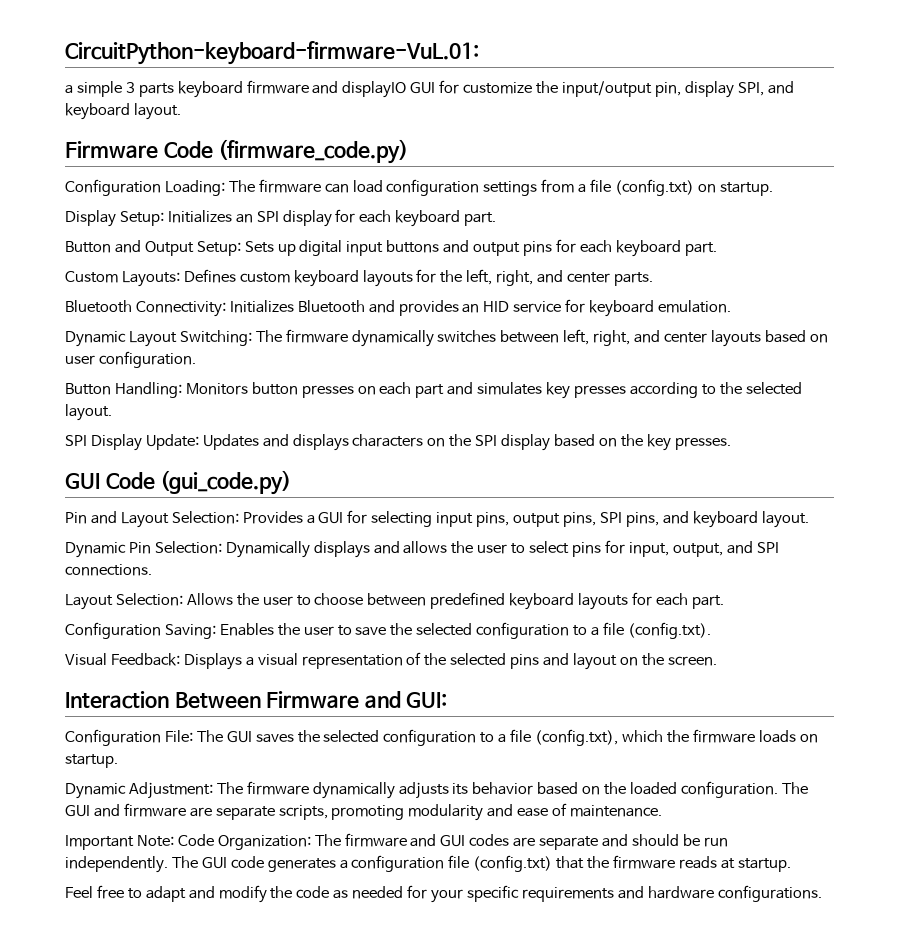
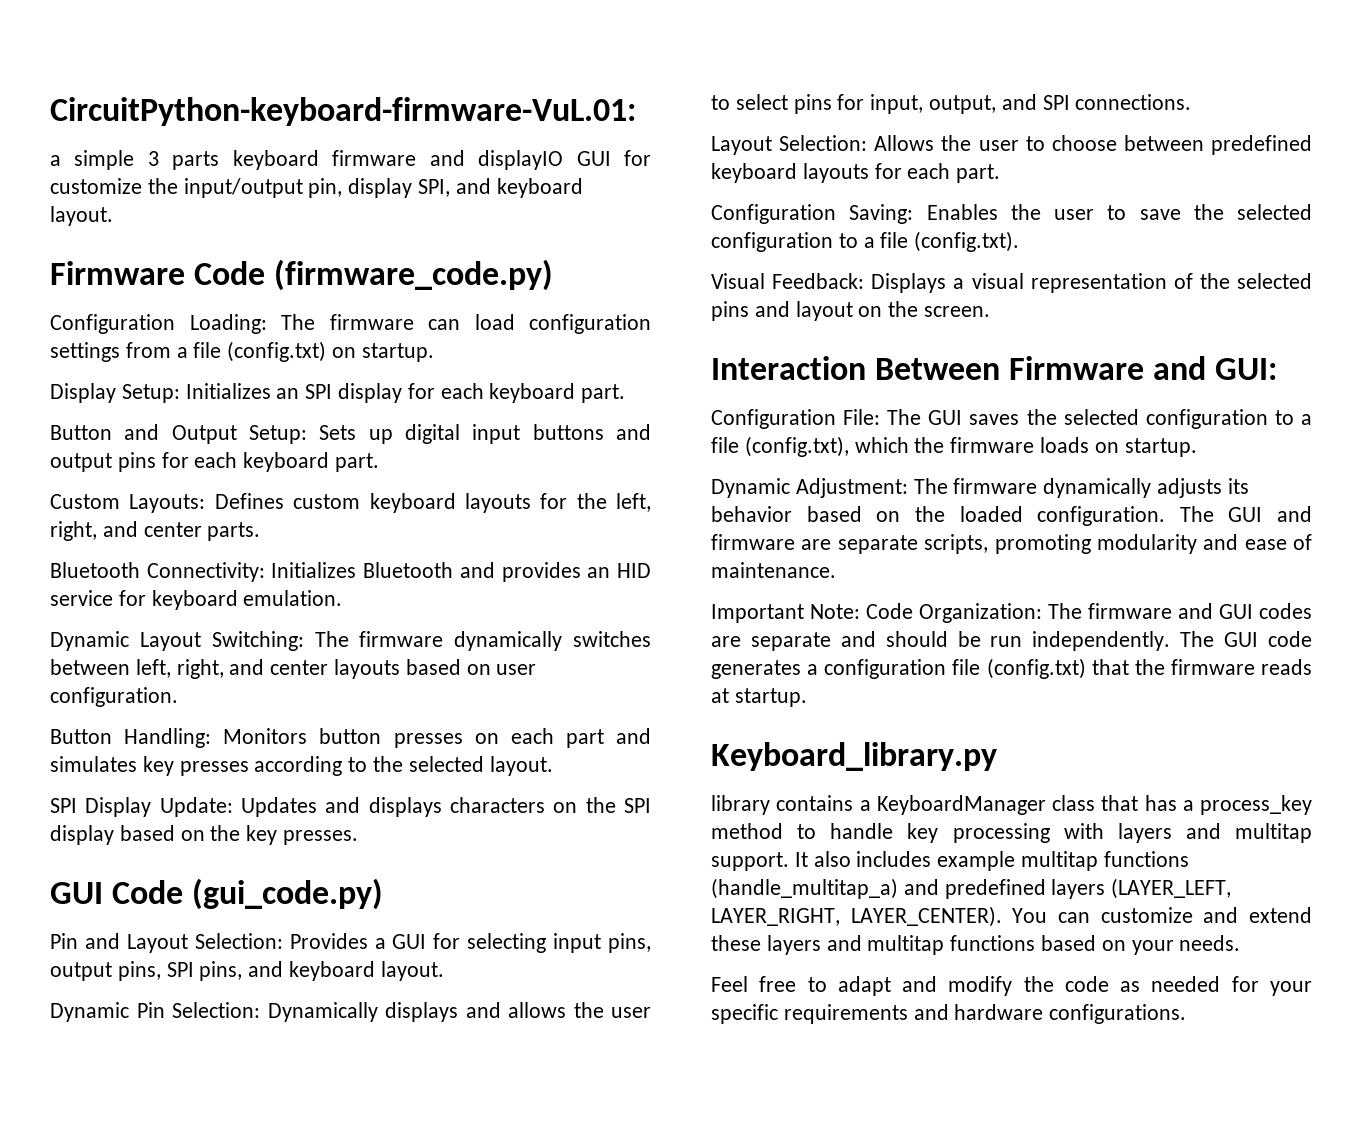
(791, 865) none -> [711,742,997,771] [711,795,1312,815] [711,823,1312,843] [711,851,1189,871] [711,878,1232,899] [711,906,1312,927] [711,935,1241,955] // Keyboard_library.py // library contains a KeyboardManager class that has a process_key method to handle key processing with layers and multitap support. It also includes example multitap functions (handle_multitap_a) and predefined layers (LAYER_LEFT, LAYER_RIGHT, LAYER_CENTER). You can customize and extend these layers and multitap functions based on your needs.

